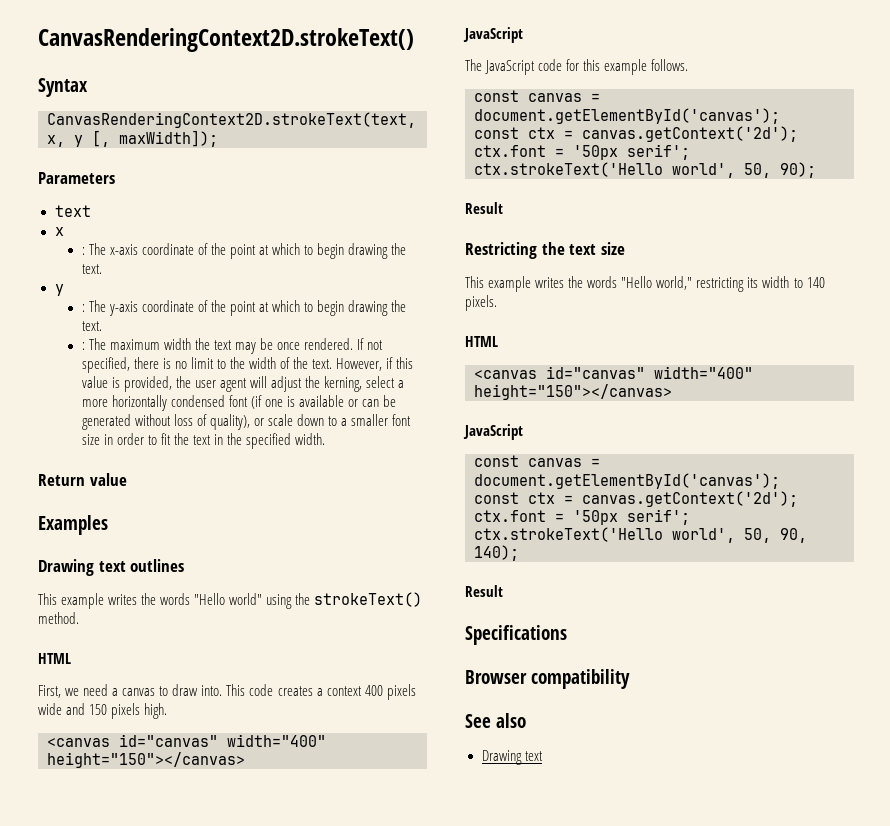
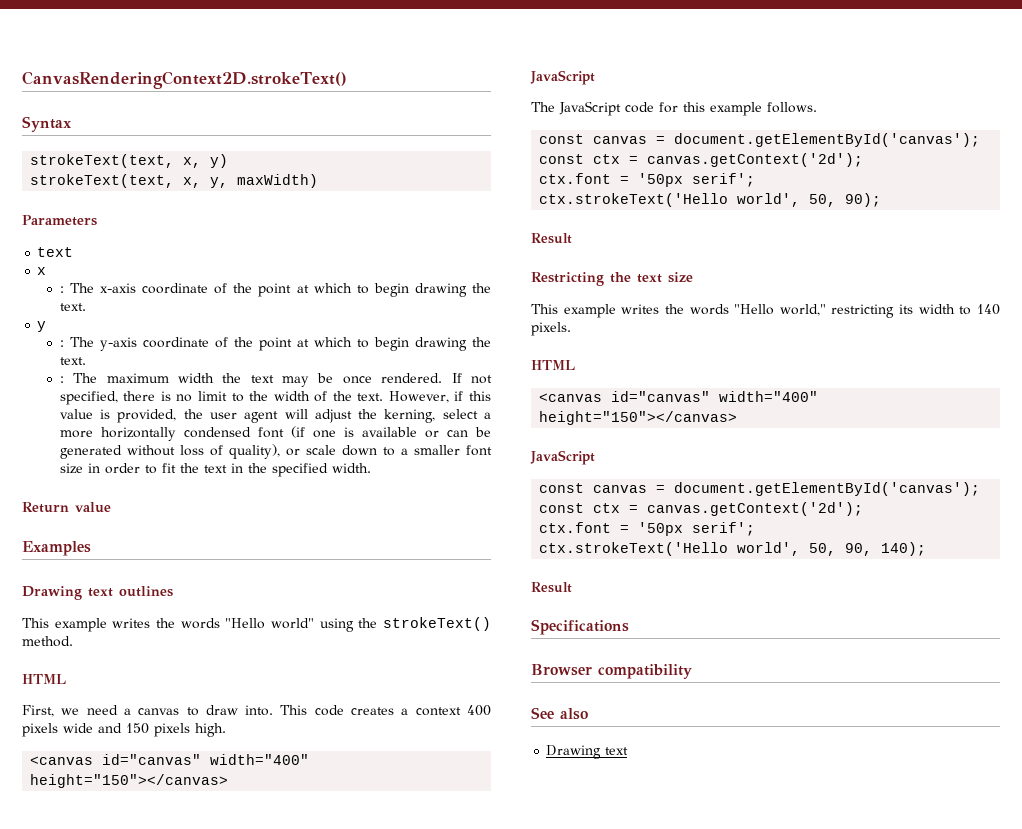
[47,112,416,128] [47,130,218,147] CanvasRenderingContext2D.strokeText(text, x, y [, maxWidth]); -> [30,154,229,168] [30,174,319,188] strokeText(text, x, y) // strokeText(text, x, y, maxWidth)

